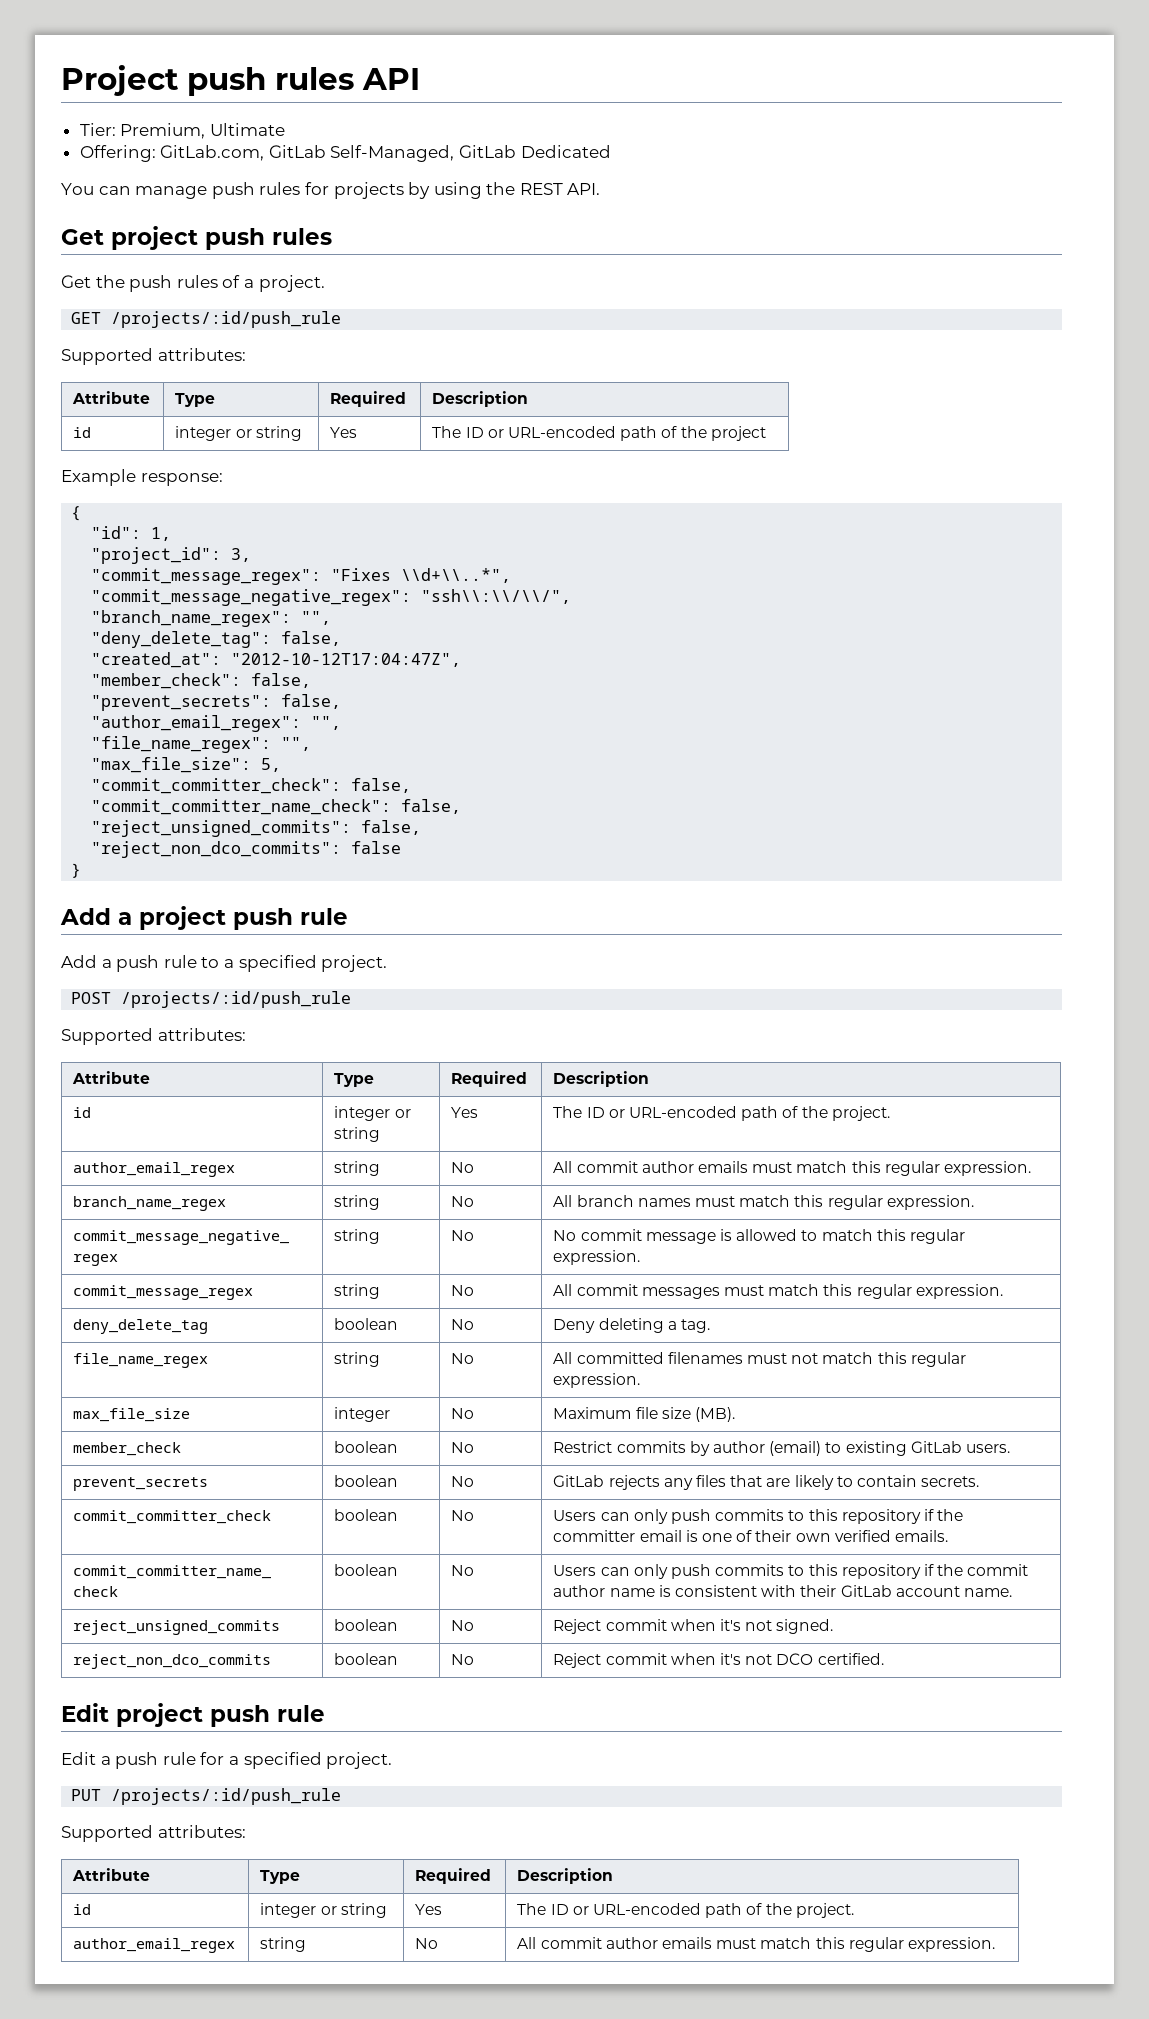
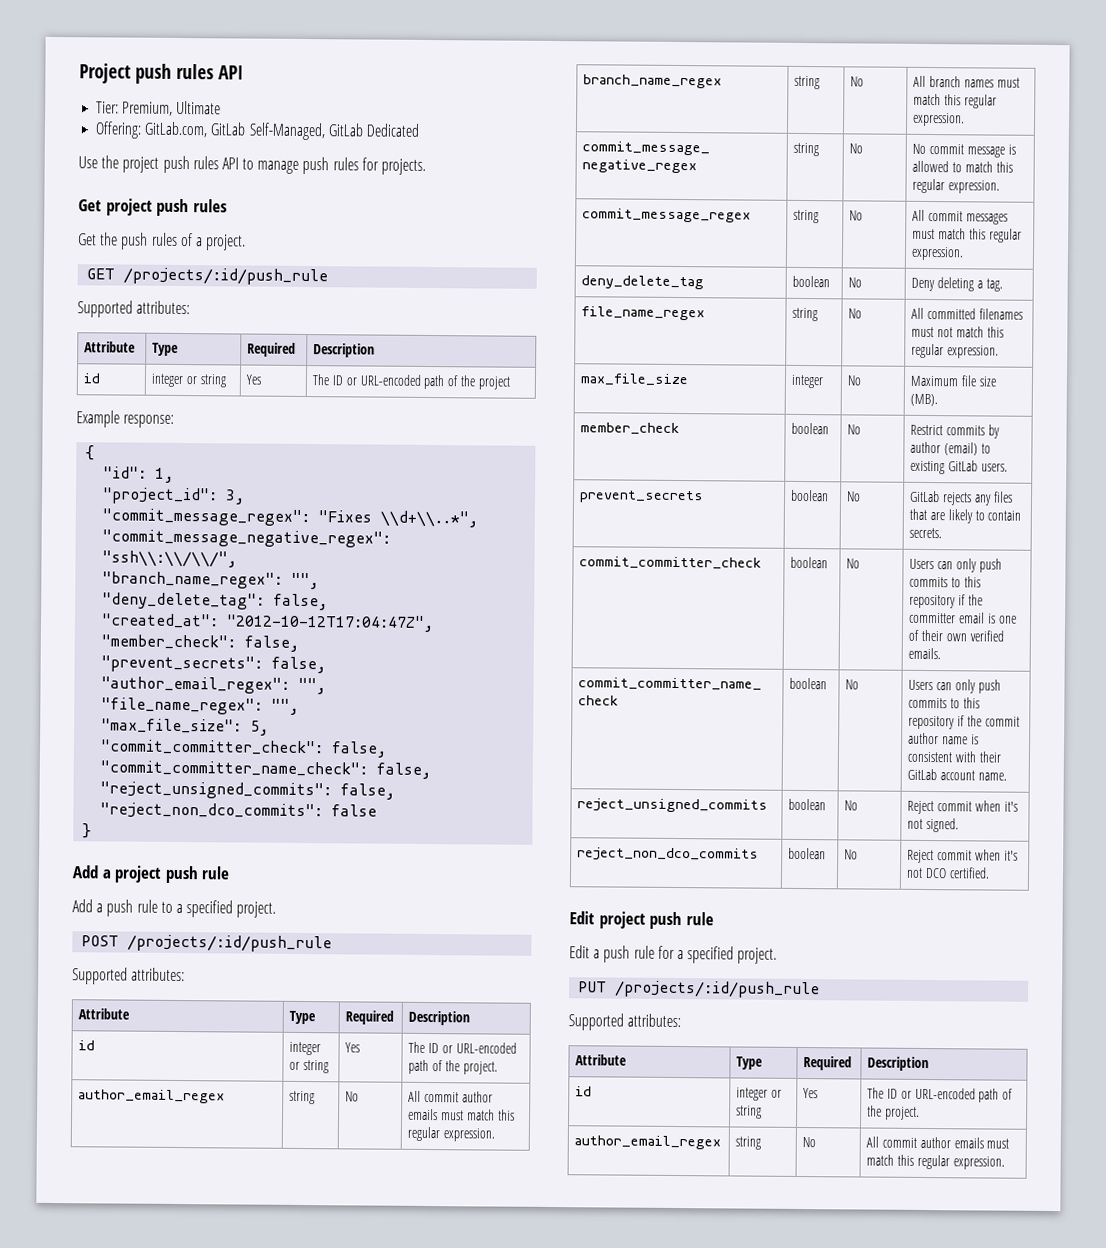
[61,182,601,199] You can manage push rules for projects by using the REST API. -> [78,155,427,175] Use the project push rules API to manage push rules for projects.

